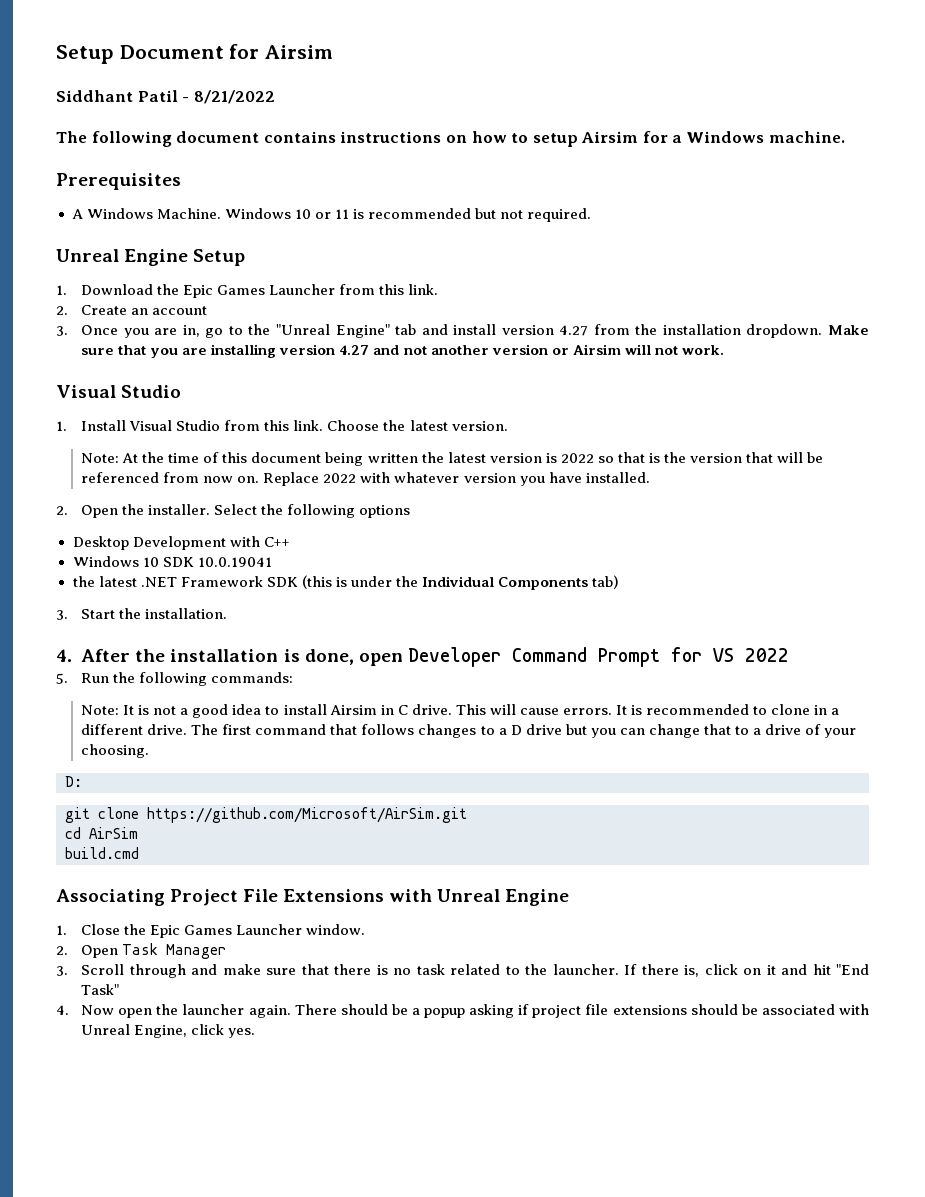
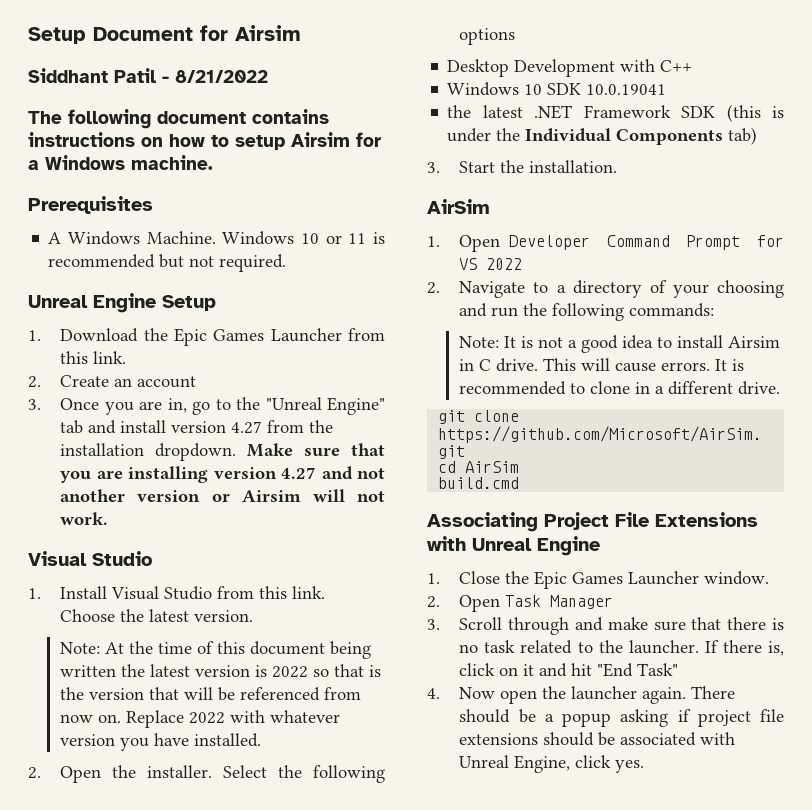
[56,649,403,666] 4. After the installation is done, open -> [427,199,490,214] [427,235,501,252] AirSim // 1. Open
[56,673,110,684] 5. Run -> [427,280,784,298] [459,303,519,317] 2. Navigate to a directory of your choosing and run
[191,724,857,738] [81,744,150,758] [65,776,82,787] The first command that follows changes to a D drive but you can change that to a drive of your choosing. // D: -> (781, 388) none

